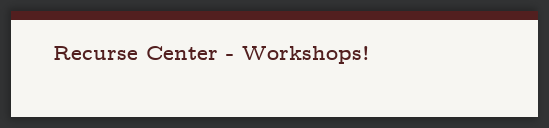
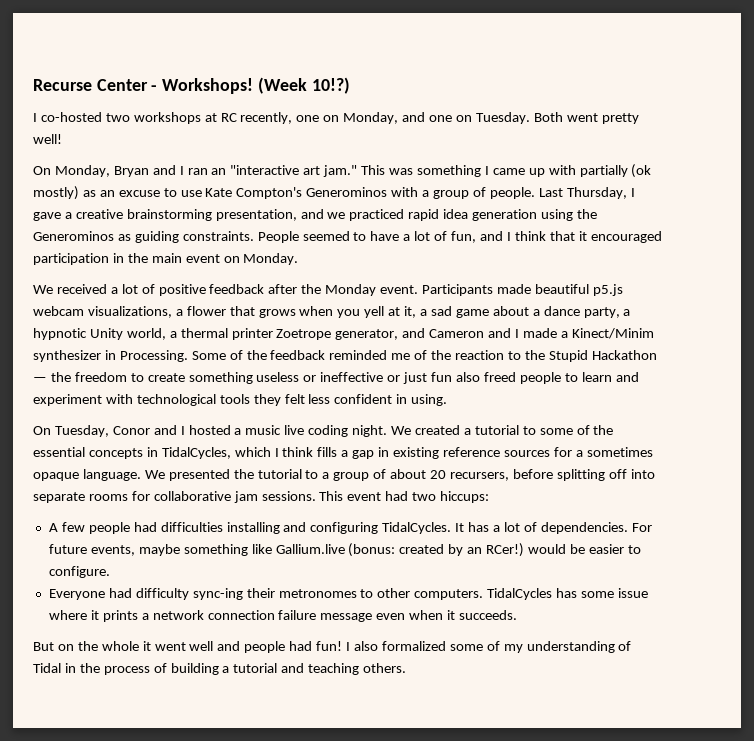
(370, 55) none -> [257,77,350,94] [33,112,639,124] [33,134,62,144] [33,164,652,178] [33,186,635,200] [33,209,597,221] [33,231,662,243] [33,253,299,265] [33,284,623,296] [33,306,631,318] [33,328,654,340] [33,350,657,362] [33,372,639,384] [33,394,448,406] [33,425,614,437] [33,447,653,459] [33,469,655,481] [33,491,490,503] [48,522,652,534] [48,543,641,557] [48,566,110,578] [48,588,648,600] [48,610,518,622] [33,641,632,653] [33,663,407,675] (Week 10!?) // I co-hosted two workshops at RC recently, one on Monday, and one on Tuesday. Both went pretty well! // On Monday, Bryan and I ran an "interactive art jam." This was something I came up with partially (ok mostly) as an excuse to use Kate Compton's Generominos with a group of people. Last Thursday, I gave a creative brainstorming presentation, and we practiced rapid idea generation using the Generominos as guiding constraints. People seemed to have a lot of fun, and I think that it encouraged participation in the main event on Monday. // We received a lot of positive feedback after the Monday event. Participants made beautiful p5.js webcam visualizations, a flower that grows when you yell at it, a sad game about a dance party, a hypnotic Unity world, a thermal printer Zoetrope generator, and Cameron and I made a Kinect/Minim synthesizer in Processing. Some of the feedback reminded me of the reaction to the Stupid Hackathon — the freedom to create something useless or ineffective or just fun also freed people to learn and experiment with technological tools they felt less confident in using. // On Tuesday, Conor and I hosted a music live coding night. We created a tutorial to some of the essential concepts in TidalCycles, which I think fills a gap in existing reference sources for a sometimes opaque language. We presented the tutorial to a group of about 20 recursers, before splitting off into separate rooms for collaborative jam sessions. This event had two hiccups: // A few people had difficulties installing and configuring TidalCycles. It has a lot of dependencies. For future events, maybe something like Gallium.live (bonus: created by an RCer!) would be easier to configure. // Everyone had difficulty sync-ing their metronomes to other computers. TidalCycles has some issue where it prints a network connection failure message even when it succeeds. // But on the whole it went well and people had fun! I also formalized some of my understanding of Tidal in the process of building a tutorial and teaching others.

